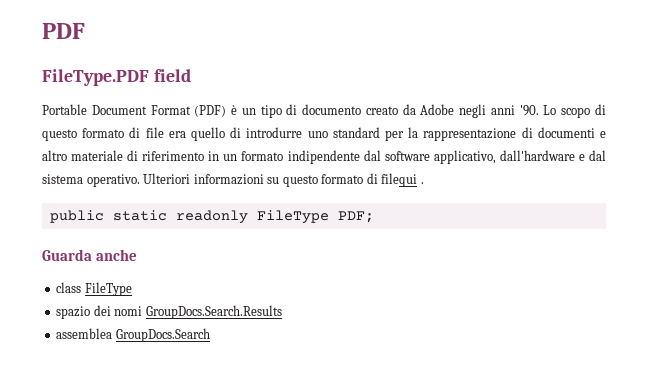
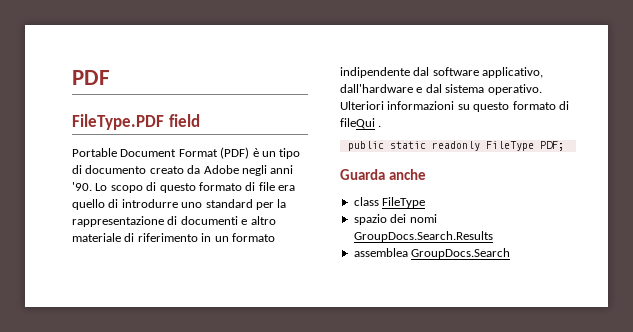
[381,173,418,187] filequi -> [340,118,375,129] fileQui

